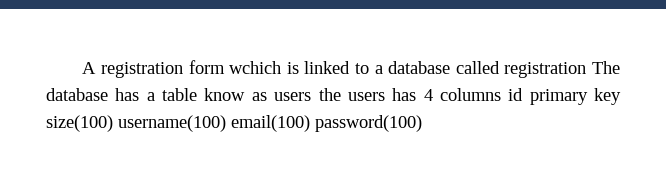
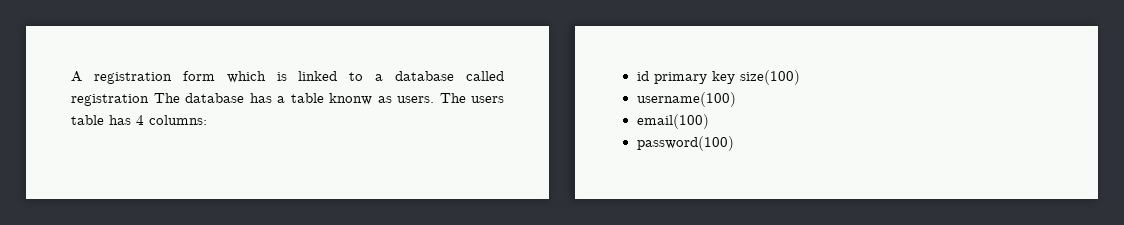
[229,61,282,74] wchich -> [226,71,266,83] which
[204,88,385,101] know as users the users -> [329,93,504,105] [71,115,104,125] knonw as users. The users table
[439,88,501,101] columns -> [149,115,207,125] columns: //
(113, 123) none -> (800, 77) //
(226, 123) none -> (736, 99) //
(310, 123) none -> (709, 121) //

